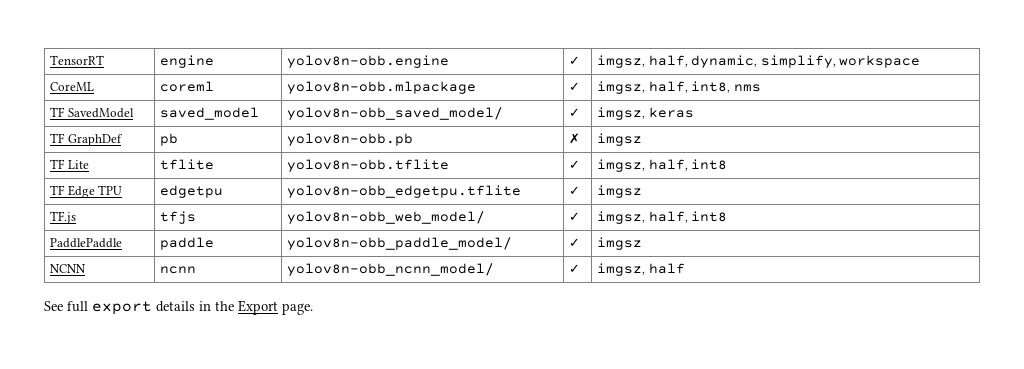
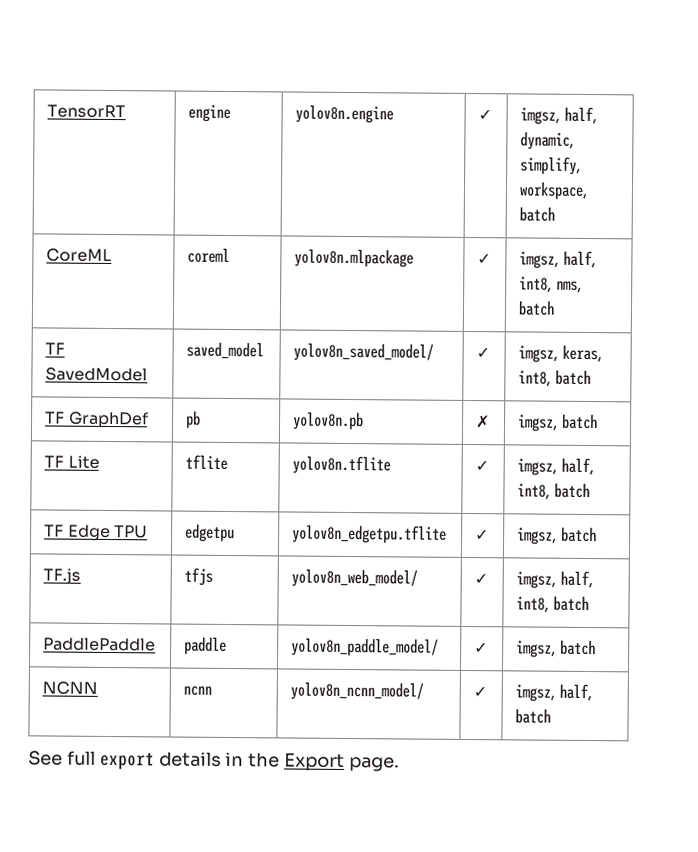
[287,55,450,68] yolov8n-obb.engine -> [295,104,395,124] yolov8n.engine
[839,55,921,68] workspace -> [519,181,589,200] [519,206,556,222] workspace, batch
[287,81,477,94] [569,82,581,91] [597,81,761,94] yolov8n-obb.mlpackage | ✓ | imgsz, half, int8, nms -> [294,248,415,268] [477,253,492,265] [519,250,596,269] [519,276,582,293] [518,300,556,316] yolov8n.mlpackage | ✓ | imgsz, half, int8, nms, batch
[287,107,504,120] [569,108,581,117] [597,107,694,120] yolov8n-obb_saved_model/ | ✓ | imgsz, keras -> [293,342,435,362] [476,347,491,359] [518,344,602,363] [518,369,591,387] yolov8n_saved_model/ | ✓ | imgsz, keras, int8, batch
[287,133,414,146] yolov8n-obb.pb -> [292,411,365,431] yolov8n.pb
[597,133,643,146] imgsz -> [517,413,598,432] imgsz, batch
[287,159,450,172] [569,160,581,169] [597,159,728,172] yolov8n-obb.tflite | ✓ | imgsz, half, int8 -> [292,455,392,475] [475,460,490,472] [517,457,594,476] [517,482,590,500] yolov8n.tflite | ✓ | imgsz, half, int8, batch
[287,185,522,198] [569,186,581,195] [597,185,643,198] yolov8n-obb_edgetpu.tflite | ✓ | imgsz -> [292,524,448,544] [475,529,490,541] [517,526,597,545] yolov8n_edgetpu.tflite | ✓ | imgsz, batch
[287,211,486,224] [569,212,581,221] [597,211,728,224] yolov8n-obb_web_model/ | ✓ | imgsz, half, int8 -> [291,568,419,588] [474,573,489,585] [516,570,593,589] [516,595,589,613] yolov8n_web_model/ | ✓ | imgsz, half, int8, batch
[287,237,513,250] [569,238,581,247] [597,237,643,250] yolov8n-obb_paddle_model/ | ✓ | imgsz -> [291,637,440,657] [474,642,489,654] [516,639,596,658] yolov8n_paddle_model/ | ✓ | imgsz, batch
[287,263,495,276] [569,264,581,273] [597,263,685,276] yolov8n-obb_ncnn_model/ | ✓ | imgsz, half -> [290,681,425,701] [473,686,488,698] [515,683,592,702] [515,708,552,724] yolov8n_ncnn_model/ | ✓ | imgsz, half, batch

